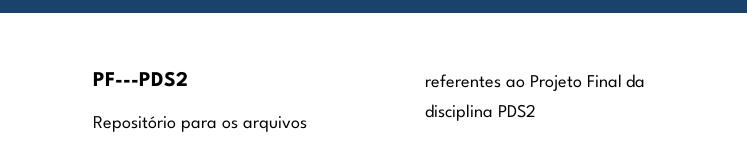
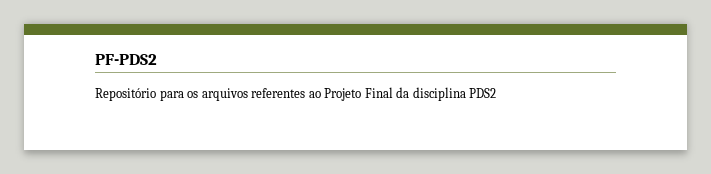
[93,71,188,87] PF---PDS2 -> [95,54,157,65] PF-PDS2

